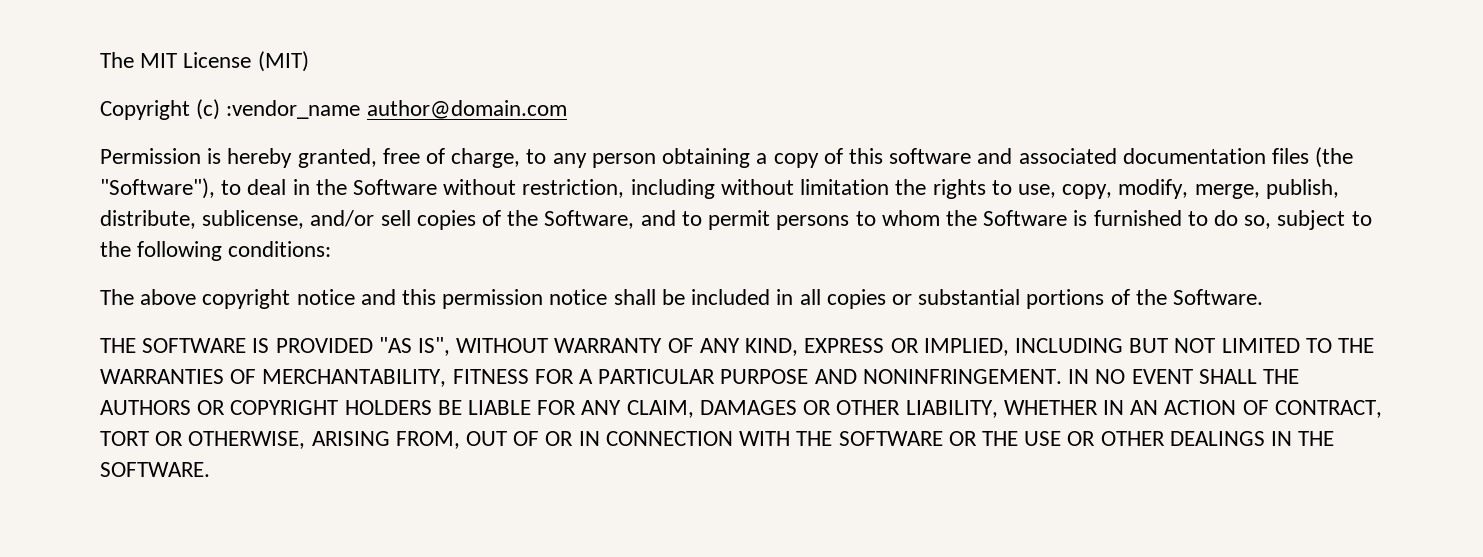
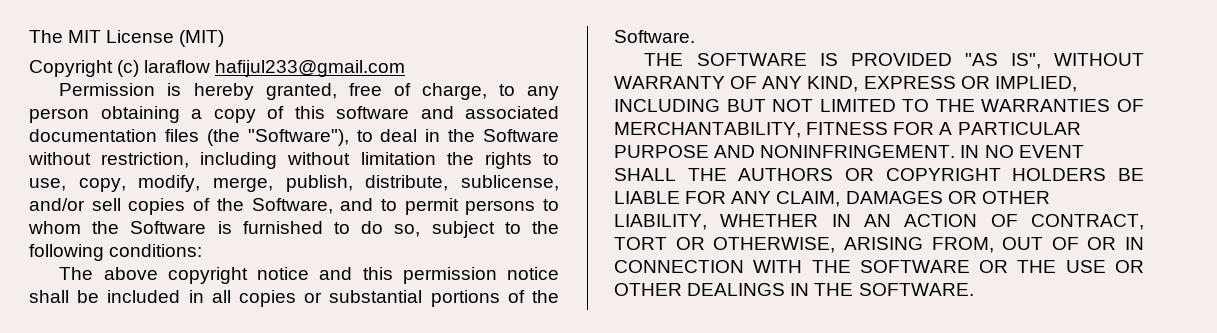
[226,100,567,119] :vendor_name author@domain.com -> [144,60,406,77] laraflow hafijul233@gmail.com

